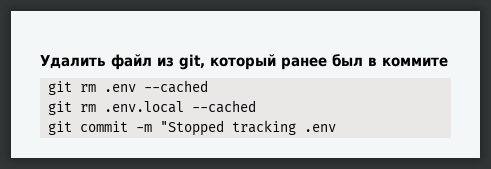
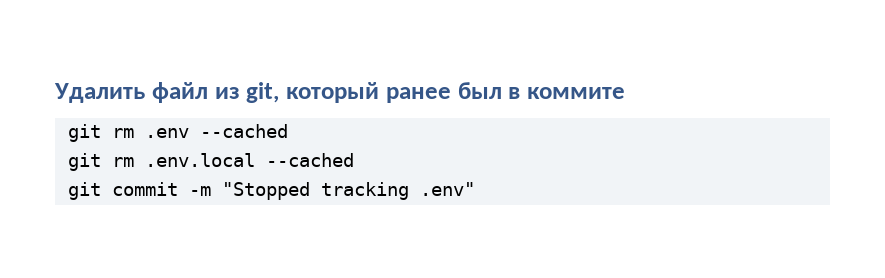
[303,124,336,132] .env -> [419,182,475,196] .env"

